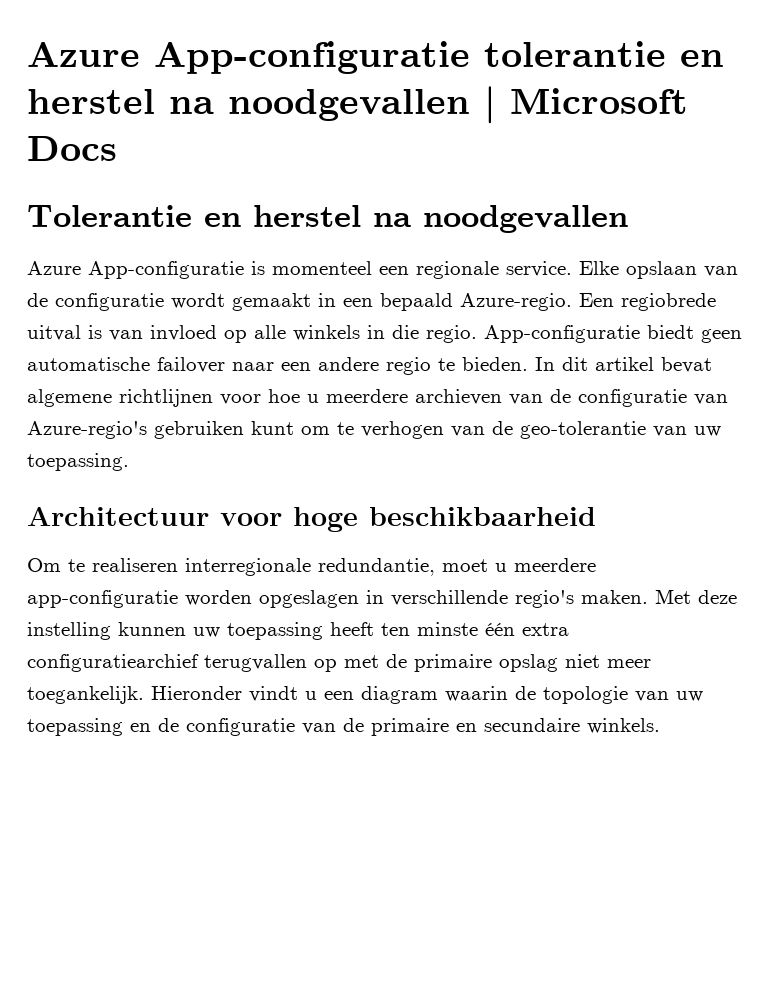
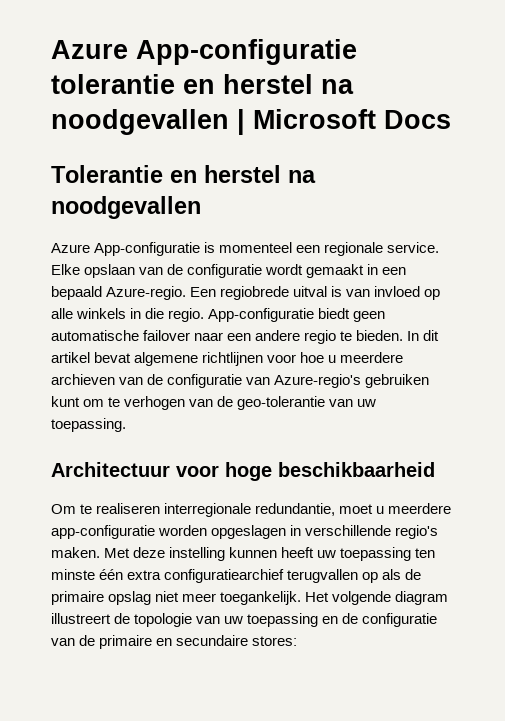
[193,622,374,640] uw toepassing heeft -> [281,547,412,561] heeft uw toepassing
[344,655,379,668] met -> [382,569,402,580] als
[151,686,508,704] Hieronder vindt u een diagram waarin -> [305,591,449,605] [51,613,111,624] Het volgende diagram illustreert
[587,718,660,734] winkels. -> [252,636,298,646] stores:

